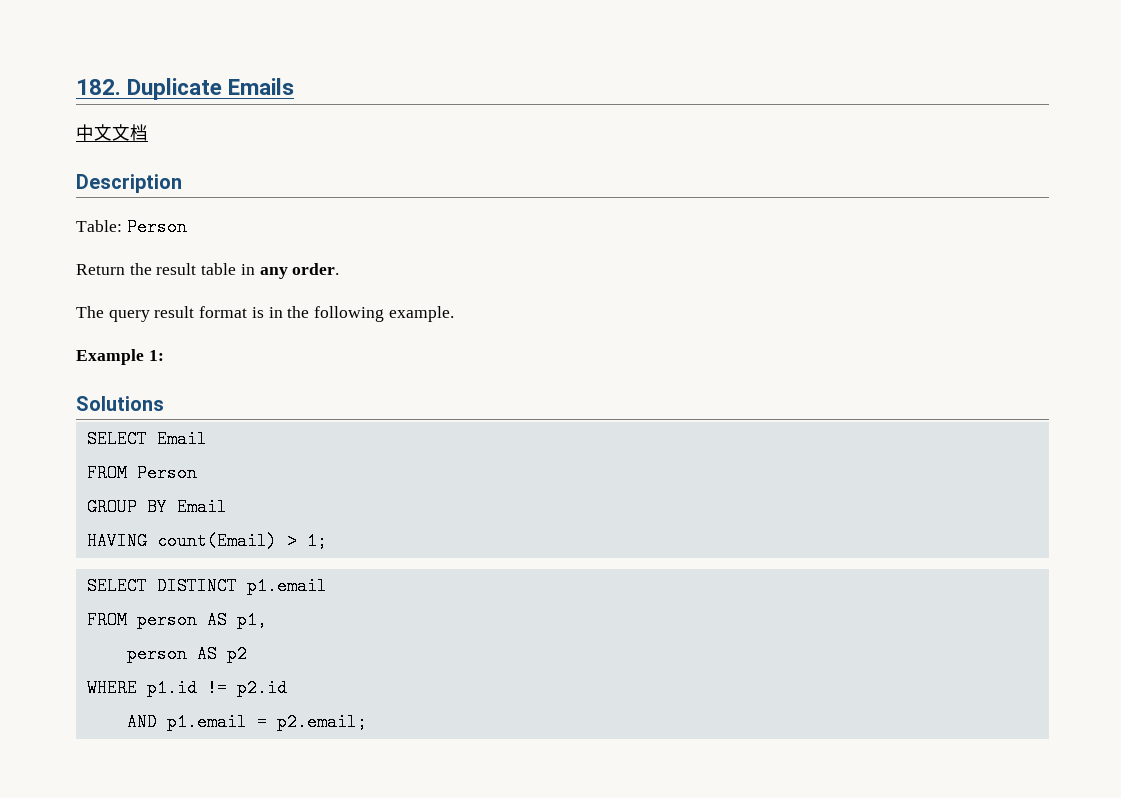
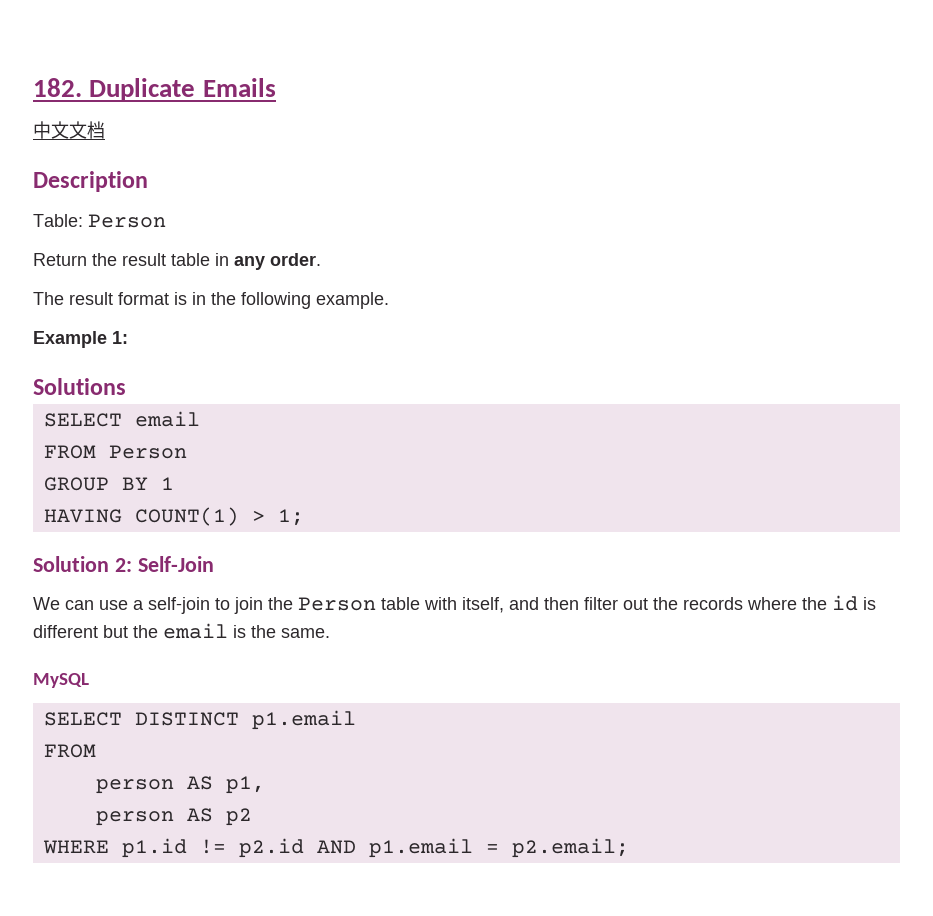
[108,310,150,322] query -> (64, 298) none
[156,430,207,448] Email -> [134,411,200,427] email
[176,498,227,516] Email -> [160,477,174,490] 1
[156,532,277,550] count(Email) -> [134,507,239,526] COUNT(1)
(327, 541) none -> [33,556,214,572] [33,595,876,614] [33,623,330,639] [33,673,89,688] // Solution 2: Self-Join // We can use a self-join to join the Person table with itself, and then filter out the records where the id is different but the email is the same. // MySQL
(127, 620) none -> (96, 751) //
(287, 688) // -> (304, 848) none

